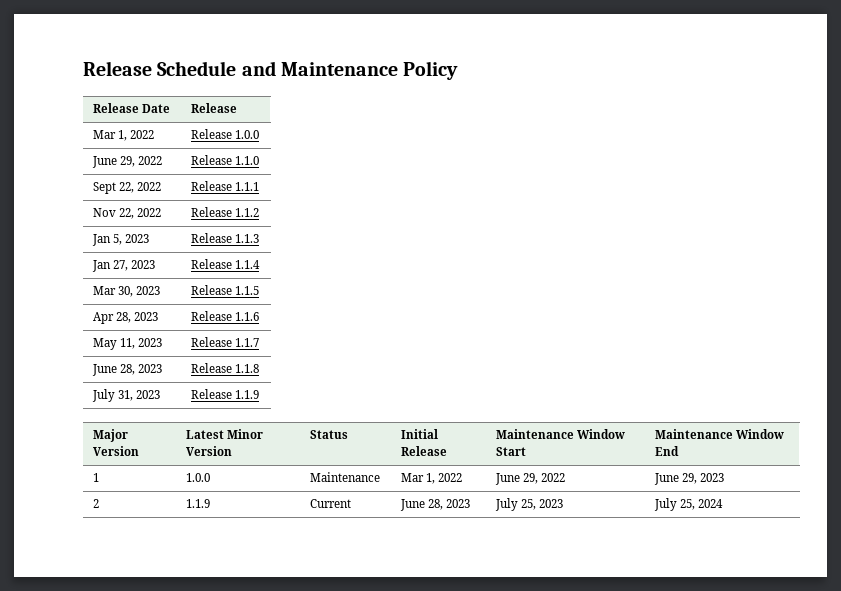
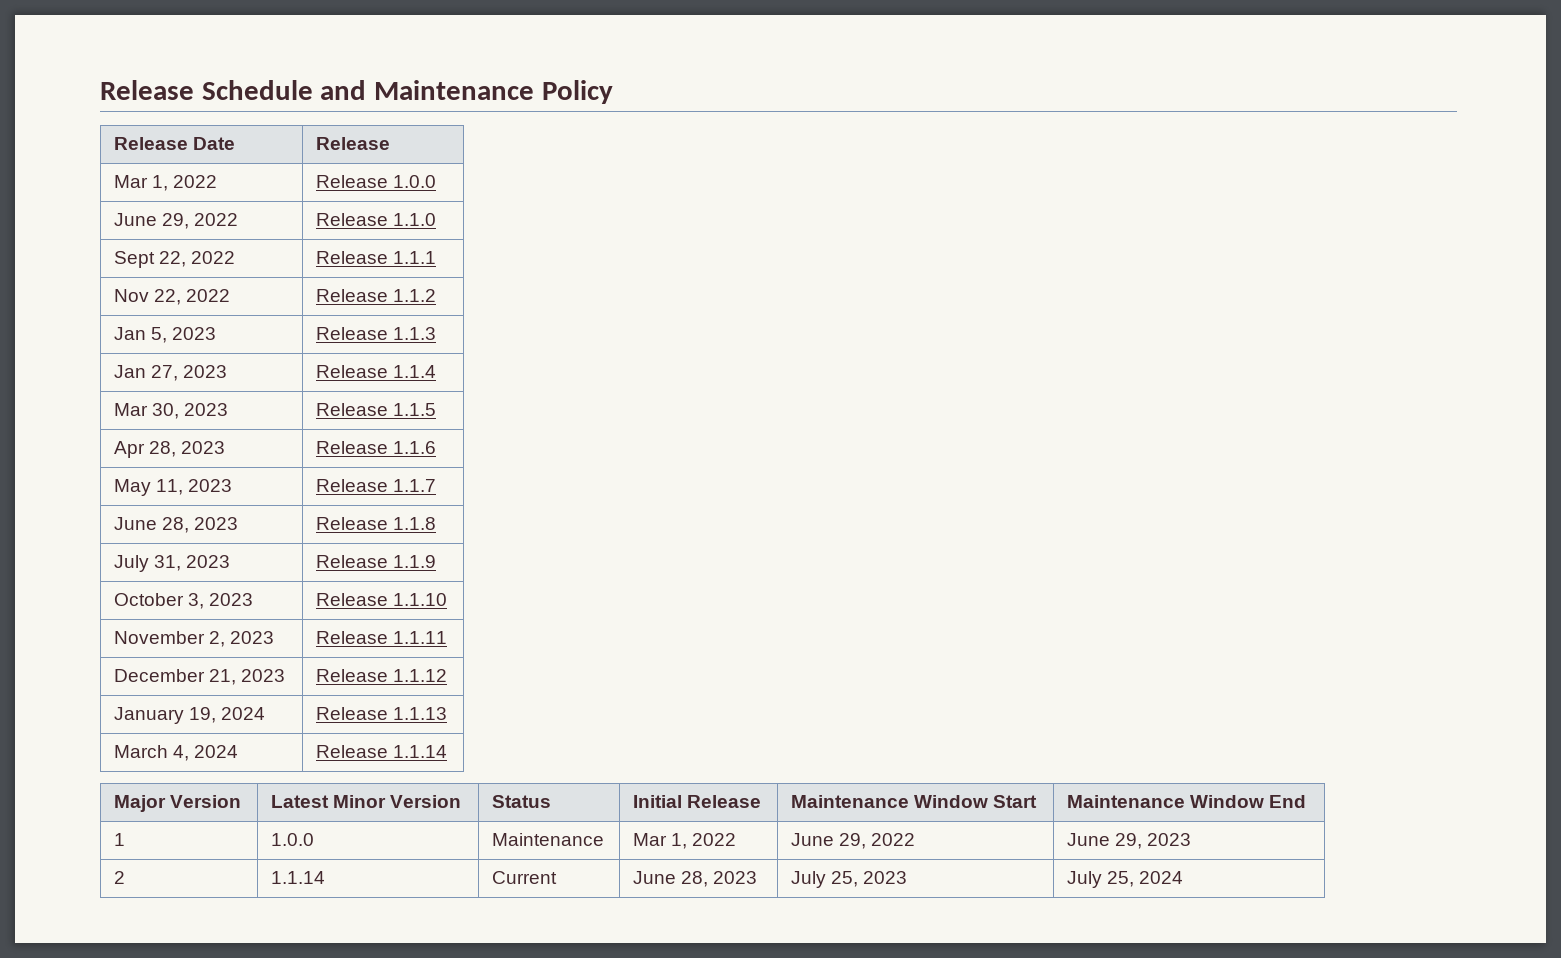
(259, 394) none -> [113,593,253,609] [315,593,447,606] [113,631,274,647] [315,631,447,644] [113,669,285,685] [315,669,447,682] [113,707,265,724] [315,707,447,720] [113,745,238,761] [315,745,447,758] // October 3, 2023 | Release 1.1.10 // November 2, 2023 | Release 1.1.11 // December 21, 2023 | Release 1.1.12 // January 19, 2024 | Release 1.1.13 // March 4, 2024 | Release 1.1.14
[185,499,210,508] 1.1.9 -> [270,871,325,884] 1.1.14

